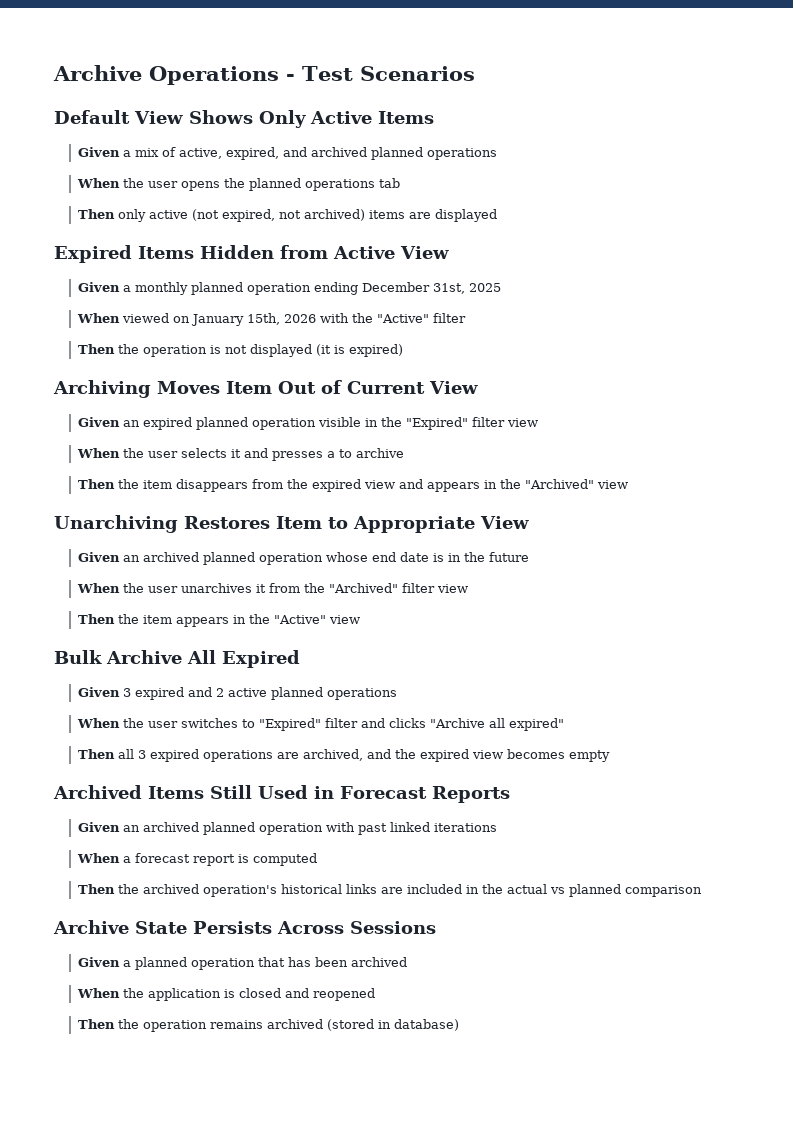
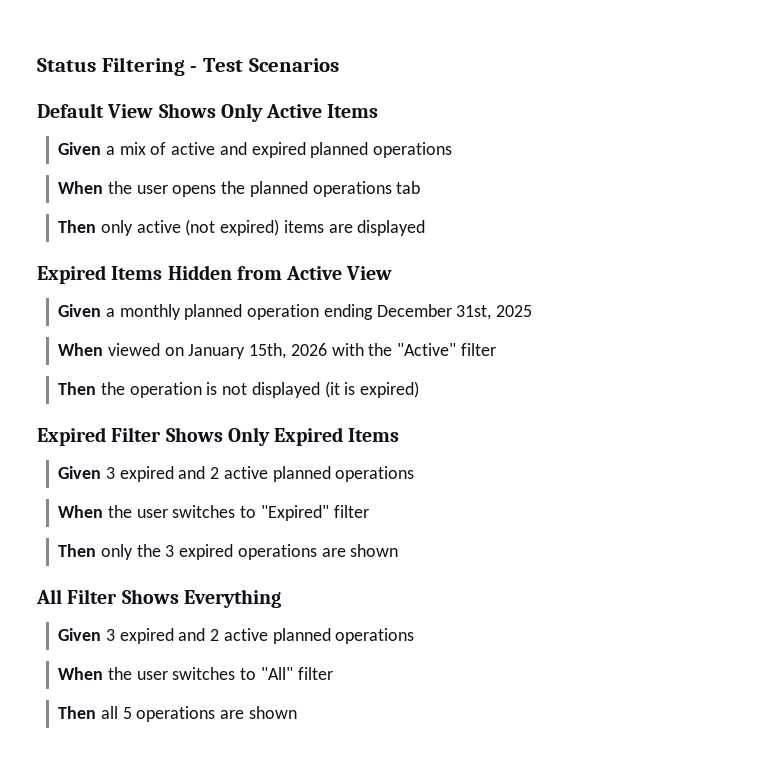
[53,65,279,85] Archive Operations -> [37,57,185,76] Status Filtering
[179,147,368,160] active, expired, and archived -> [171,142,306,158] active and expired
[222,209,366,222] expired, not archived) -> [220,219,280,236] expired)
[53,380,478,398] [78,417,539,430] [77,448,405,461] [78,479,629,492] [54,515,529,533] [78,552,530,565] [77,583,469,593] [78,614,361,627] [54,650,300,668] Archiving Moves Item Out of Current View // Given an expired planned operation visible in the "Expired" filter view // When the user selects it and presses a to archive // Then the item disappears from the expired view and appears in the "Archived" view // Unarchiving Restores Item to Appropriate View // Given an archived planned operation whose end date is in the future // When the user unarchives it from the "Archived" filter view // Then the item appears in the "Active" view // Bulk Archive All Expired -> [37,427,400,446] Expired Filter Shows Only Expired Items
[361,718,565,731] [78,749,135,759] and clicks "Archive all expired" // Then all -> [58,544,161,560] // Then only the
[303,749,611,762] [53,785,510,803] [78,822,498,835] [77,853,318,866] [78,884,703,897] [53,920,436,934] [78,957,408,970] [77,988,376,1001] [78,1019,460,1032] archived, and the expired view becomes empty // Archived Items Still Used in Forecast Reports // Given an archived planned operation with past linked iterations // When a forecast report is computed // Then the archived operation's historical links are included in the actual vs planned comparison // Archive State Persists Across Sessions // Given a planned operation that has been archived // When the application is closed and reopened // Then the operation remains archived (stored in database) -> [350,544,399,557] [36,589,281,608] [58,628,415,644] [58,667,333,680] [58,706,297,722] shown // All Filter Shows Everything // Given 3 expired and 2 active planned operations // When the user switches to "All" filter // Then all 5 operations are shown

